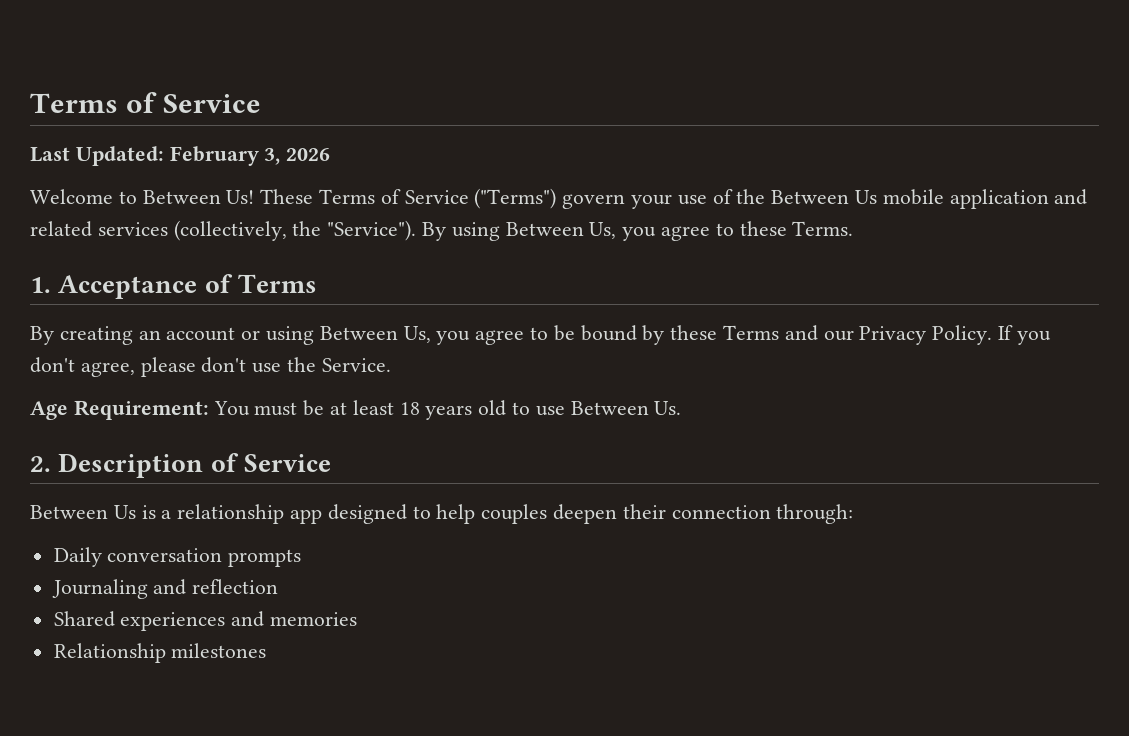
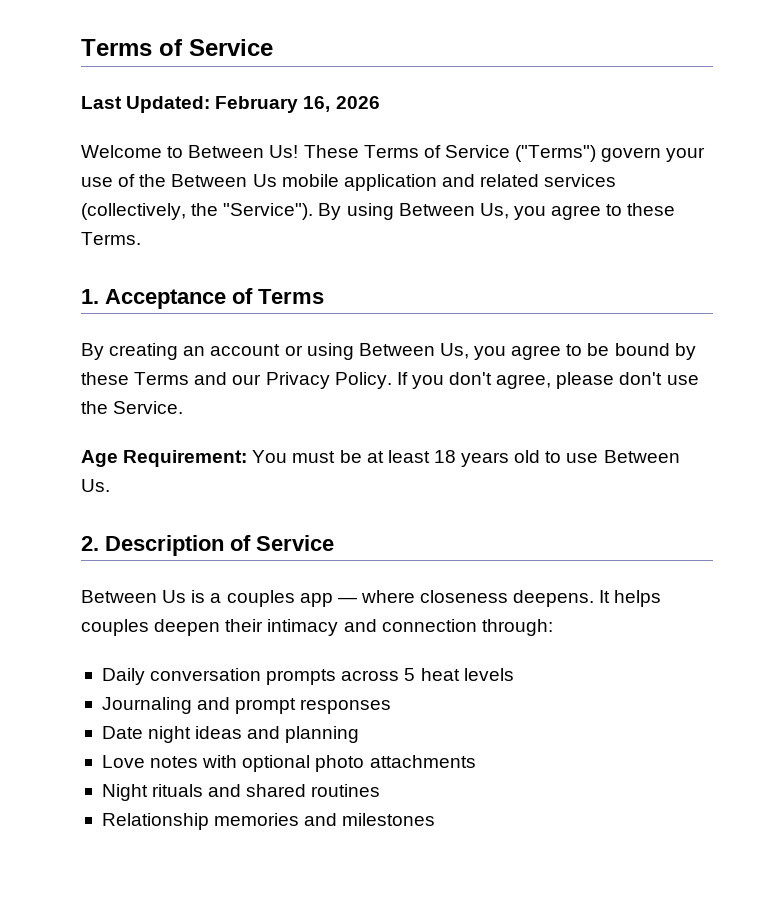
[264,148,281,165] 3, -> [303,96,331,112] 16,
[177,504,476,524] relationship app designed to help -> [226,590,662,607] couples app — where closeness deepens. It helps
(666, 511) none -> [267,619,377,636] intimacy and
[51,579,279,599] [53,611,358,631] // Journaling and reflection // Shared experiences and memories -> [341,668,514,681] [101,697,392,714] [101,726,360,743] [101,755,476,772] [101,784,381,801] across 5 heat levels // Journaling and prompt responses // Date night ideas and planning // Love notes with optional photo attachments // Night rituals and shared routines
(166, 653) none -> [214,813,338,826] memories and

